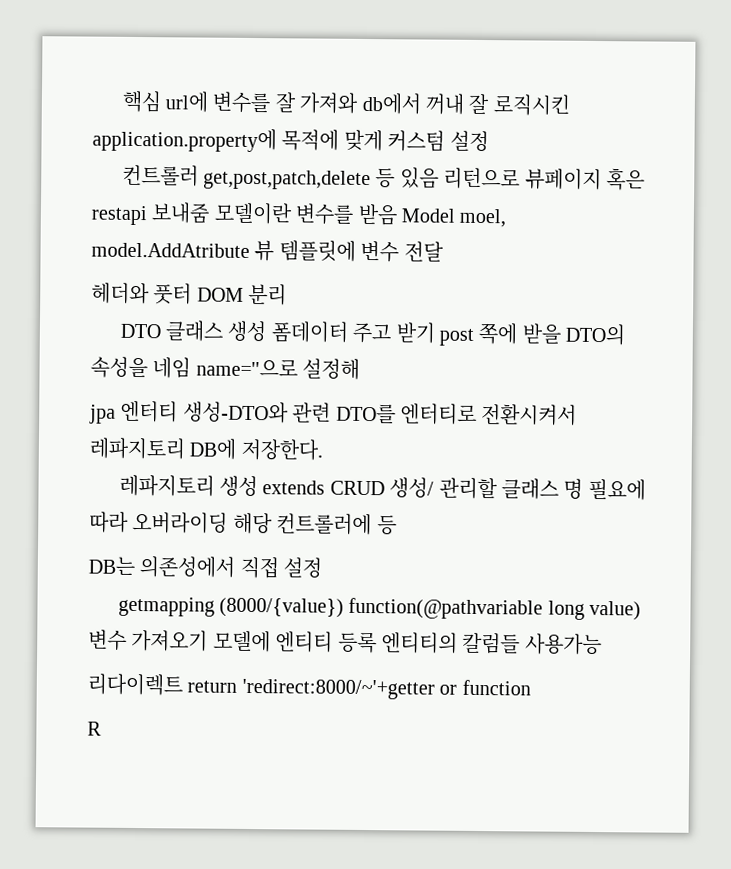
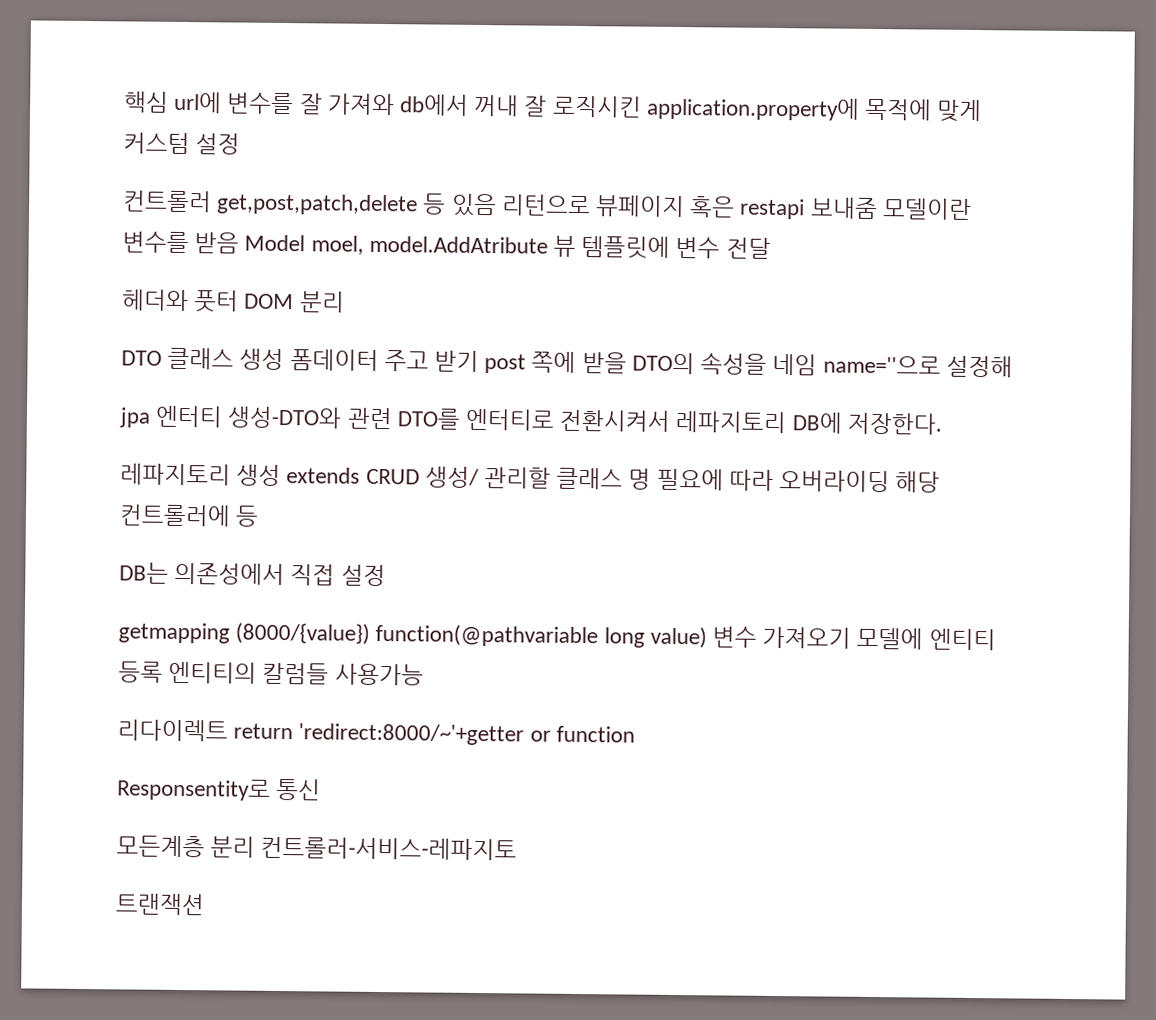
[87,721,102,736] R -> [117,778,322,801] [116,835,518,861] [115,893,205,916] Responsentity로 통신 // 모든계층 분리 컨트롤러-서비스-레파지토 // 트랜잭션

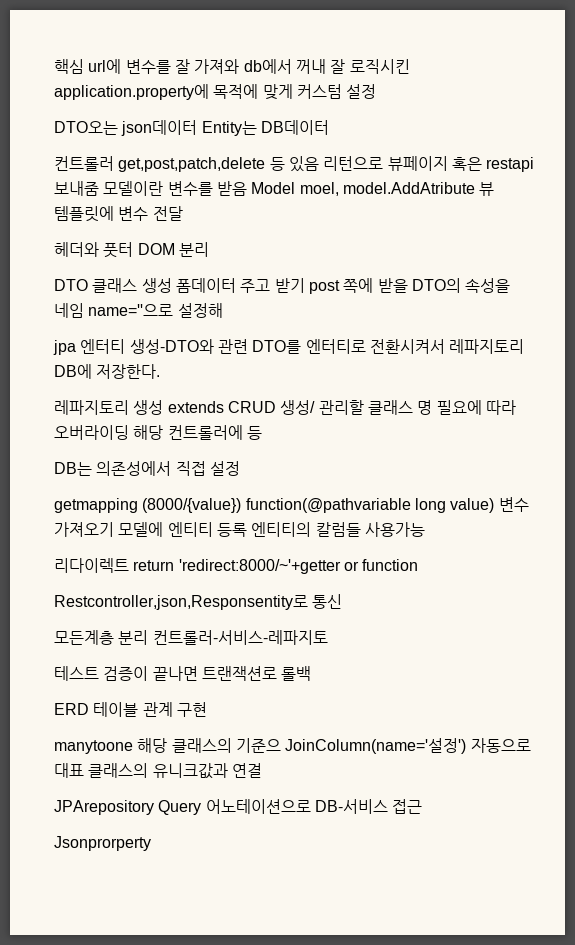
(241, 144) none -> [54,120,329,136] // DTO오는 json데이터 Entity는 DB데이터
[117,778,271,801] Responsentity로 -> [54,595,308,610] Restcontroller,json,Responsentity로
[115,893,205,916] 트랜잭션 -> [54,666,312,681] [54,702,207,717] [54,738,531,754] [54,763,262,779] [54,799,423,815] [54,836,151,851] 테스트 검증이 끝나면 트랜잭션로 롤백 // ERD 테이블 관계 구현 // manytoone 해당 클래스의 기준으 JoinColumn(name='설정') 자동으로 대표 클래스의 유니크값과 연결 // JPArepository Query 어노테이션으로 DB-서비스 접근 // Jsonprorperty

